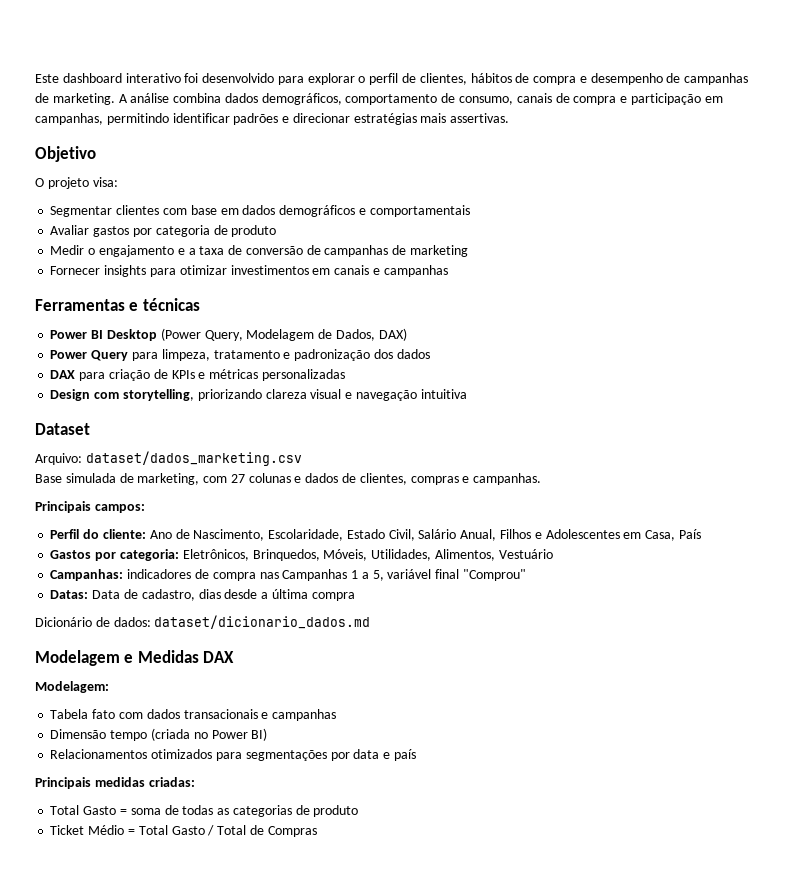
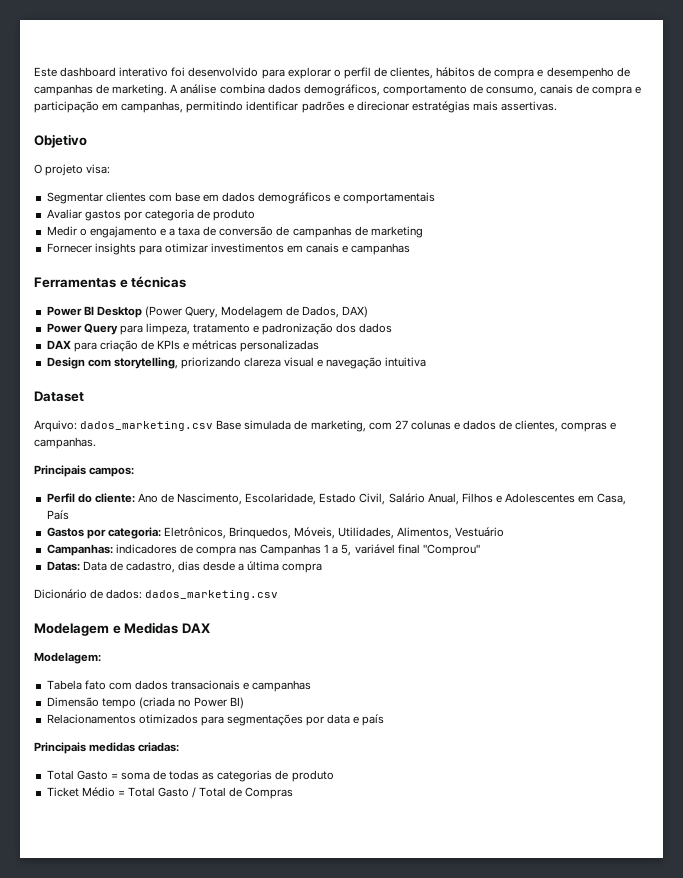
[85,451,302,466] dataset/dados_marketing.csv // -> [80,421,214,431] dados_marketing.csv
[154,615,371,629] dataset/dicionario_dados.md -> [145,590,279,600] dados_marketing.csv

